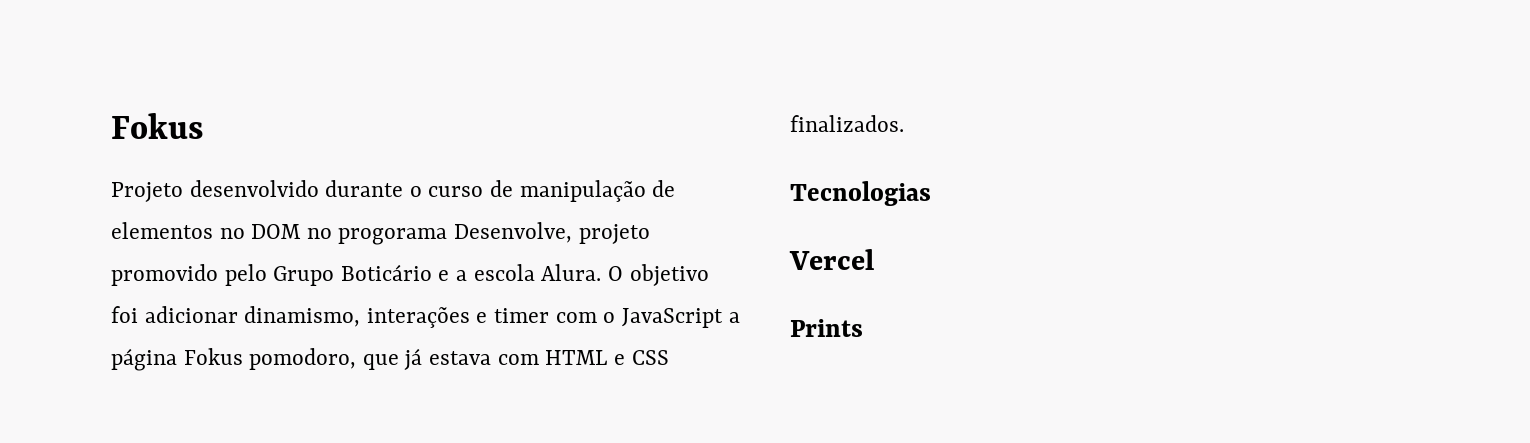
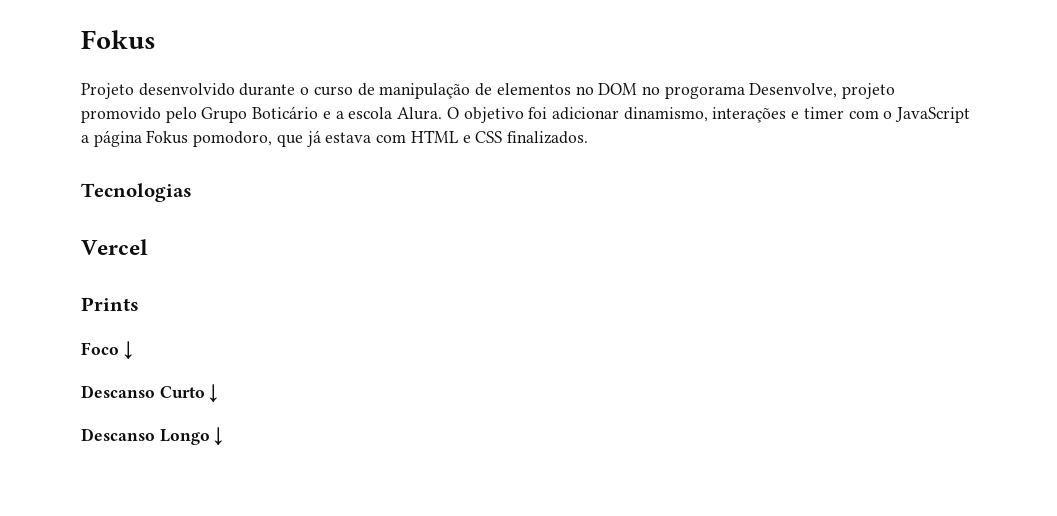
(863, 328) none -> [81,341,133,359] [81,384,219,402] [81,427,224,445] // Foco ↓ // Descanso Curto ↓ // Descanso Longo ↓

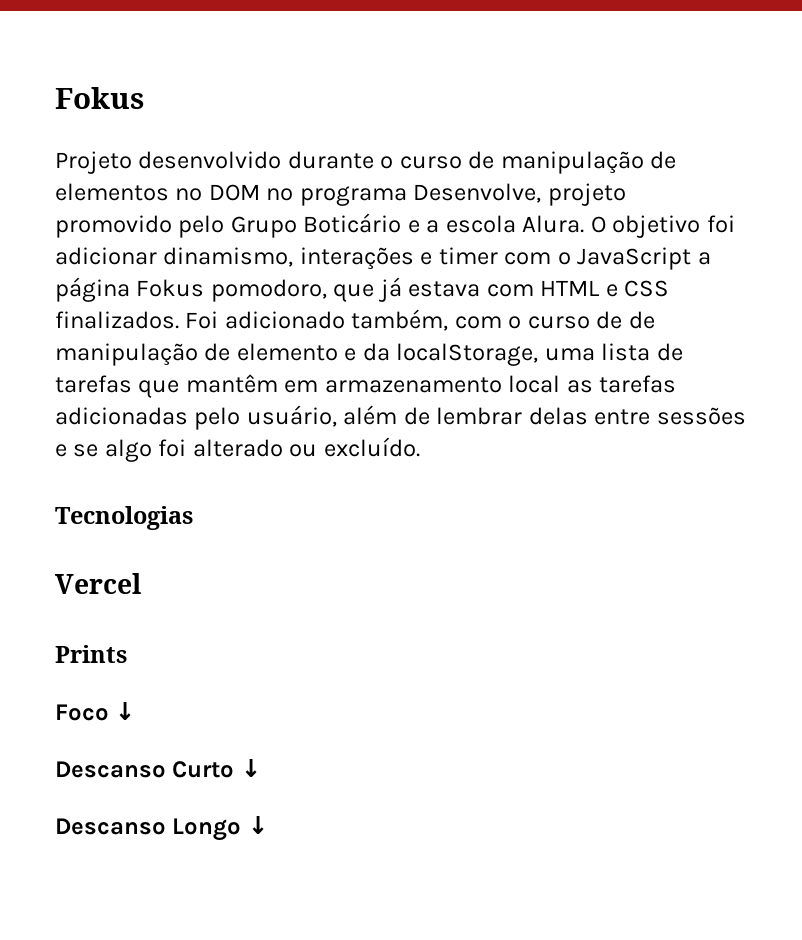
[664,86,745,99] progorama -> [299,186,407,206] programa
(588, 137) none -> [185,309,655,331] [55,343,683,366] [55,374,677,398] [55,405,746,430] [55,437,420,462] Foi adicionado também, com o curso de de manipulação de elemento e da localStorage, uma lista de tarefas que mantêm em armazenamento local as tarefas adicionadas pelo usuário, além de lembrar delas entre sessões e se algo foi alterado ou excluído.

